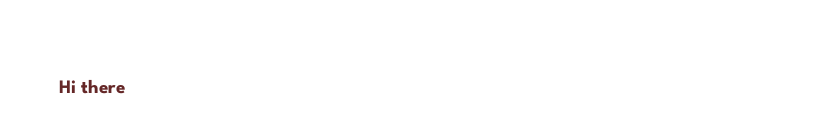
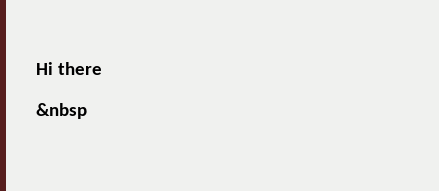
(126, 86) none -> [36,103,87,119] // &nbsp

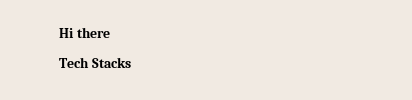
[36,103,87,119] &nbsp -> [59,57,131,68] Tech Stacks

